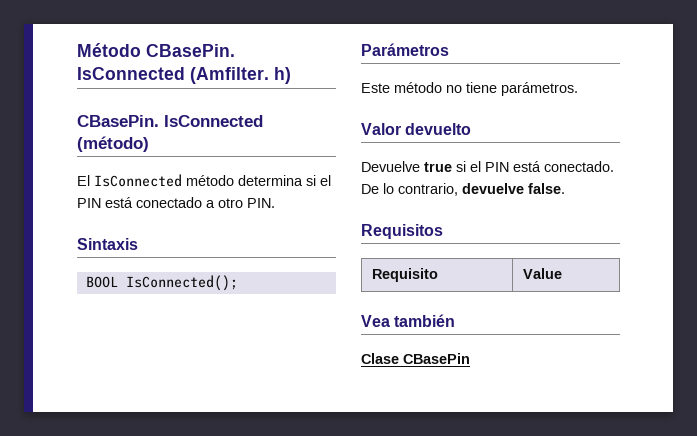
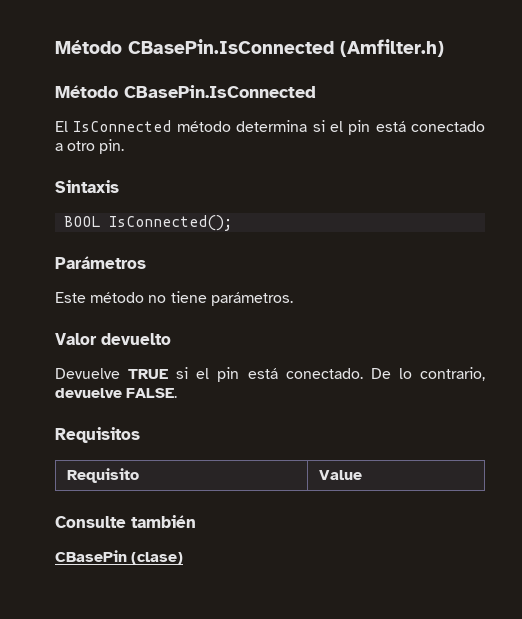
[77,43,235,57] [77,67,291,84] [77,115,263,127] [77,136,149,152] Método CBasePin. IsConnected (Amfilter. h) // CBasePin. IsConnected (método) -> [55,39,444,57] [55,85,316,98] Método CBasePin.IsConnected (Amfilter.h) // Método CBasePin.IsConnected
[77,198,101,208] PIN -> [348,120,371,135] pin
[247,198,275,208] PIN. -> [99,139,125,154] pin.
[424,161,509,172] true si el PIN -> [128,367,240,382] TRUE si el pin
[528,183,565,194] false. -> [126,388,178,398] FALSE.
[361,315,390,327] Vea -> [55,516,126,528] Consulte
[361,353,470,364] Clase CBasePin -> [55,550,184,565] CBasePin (clase)

